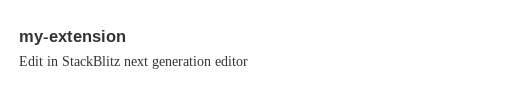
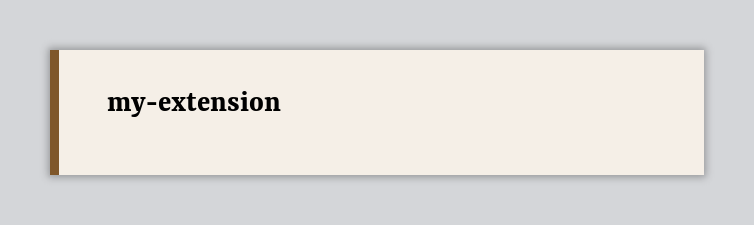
[19,56,248,69] // Edit in StackBlitz next generation editor -> (281, 104) none

